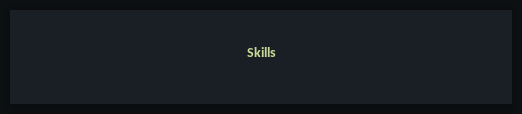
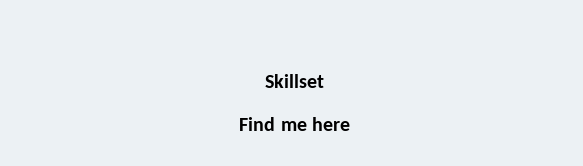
[246,47,276,57] Skills -> [265,74,324,88] [239,117,350,131] Skillset // Find me here

